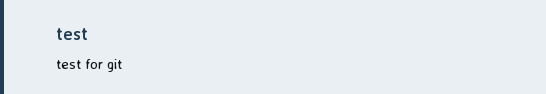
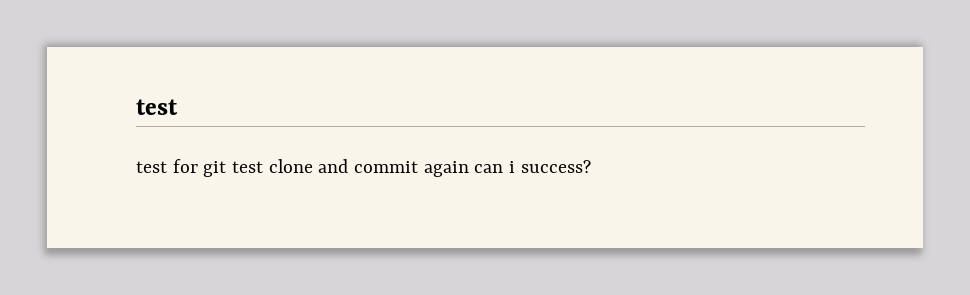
(122, 65) none -> [232,159,591,177] test clone and commit again can i success?

